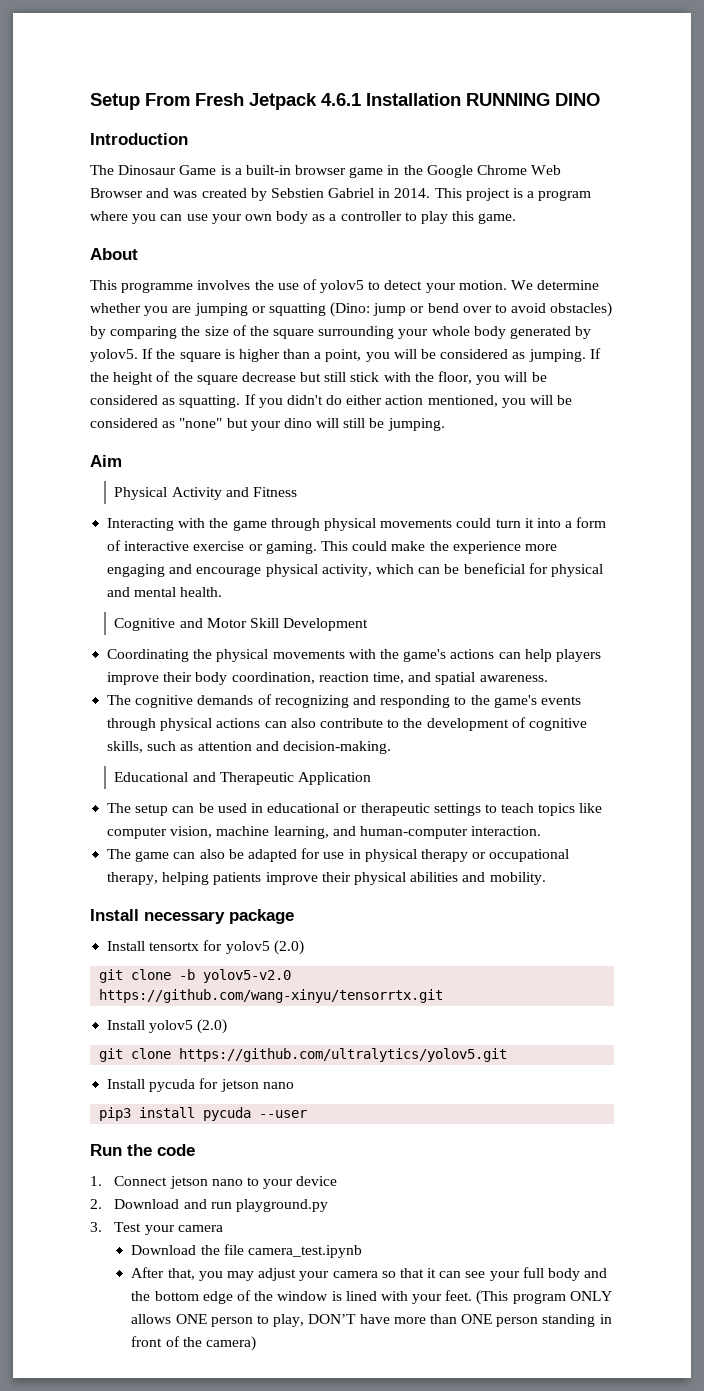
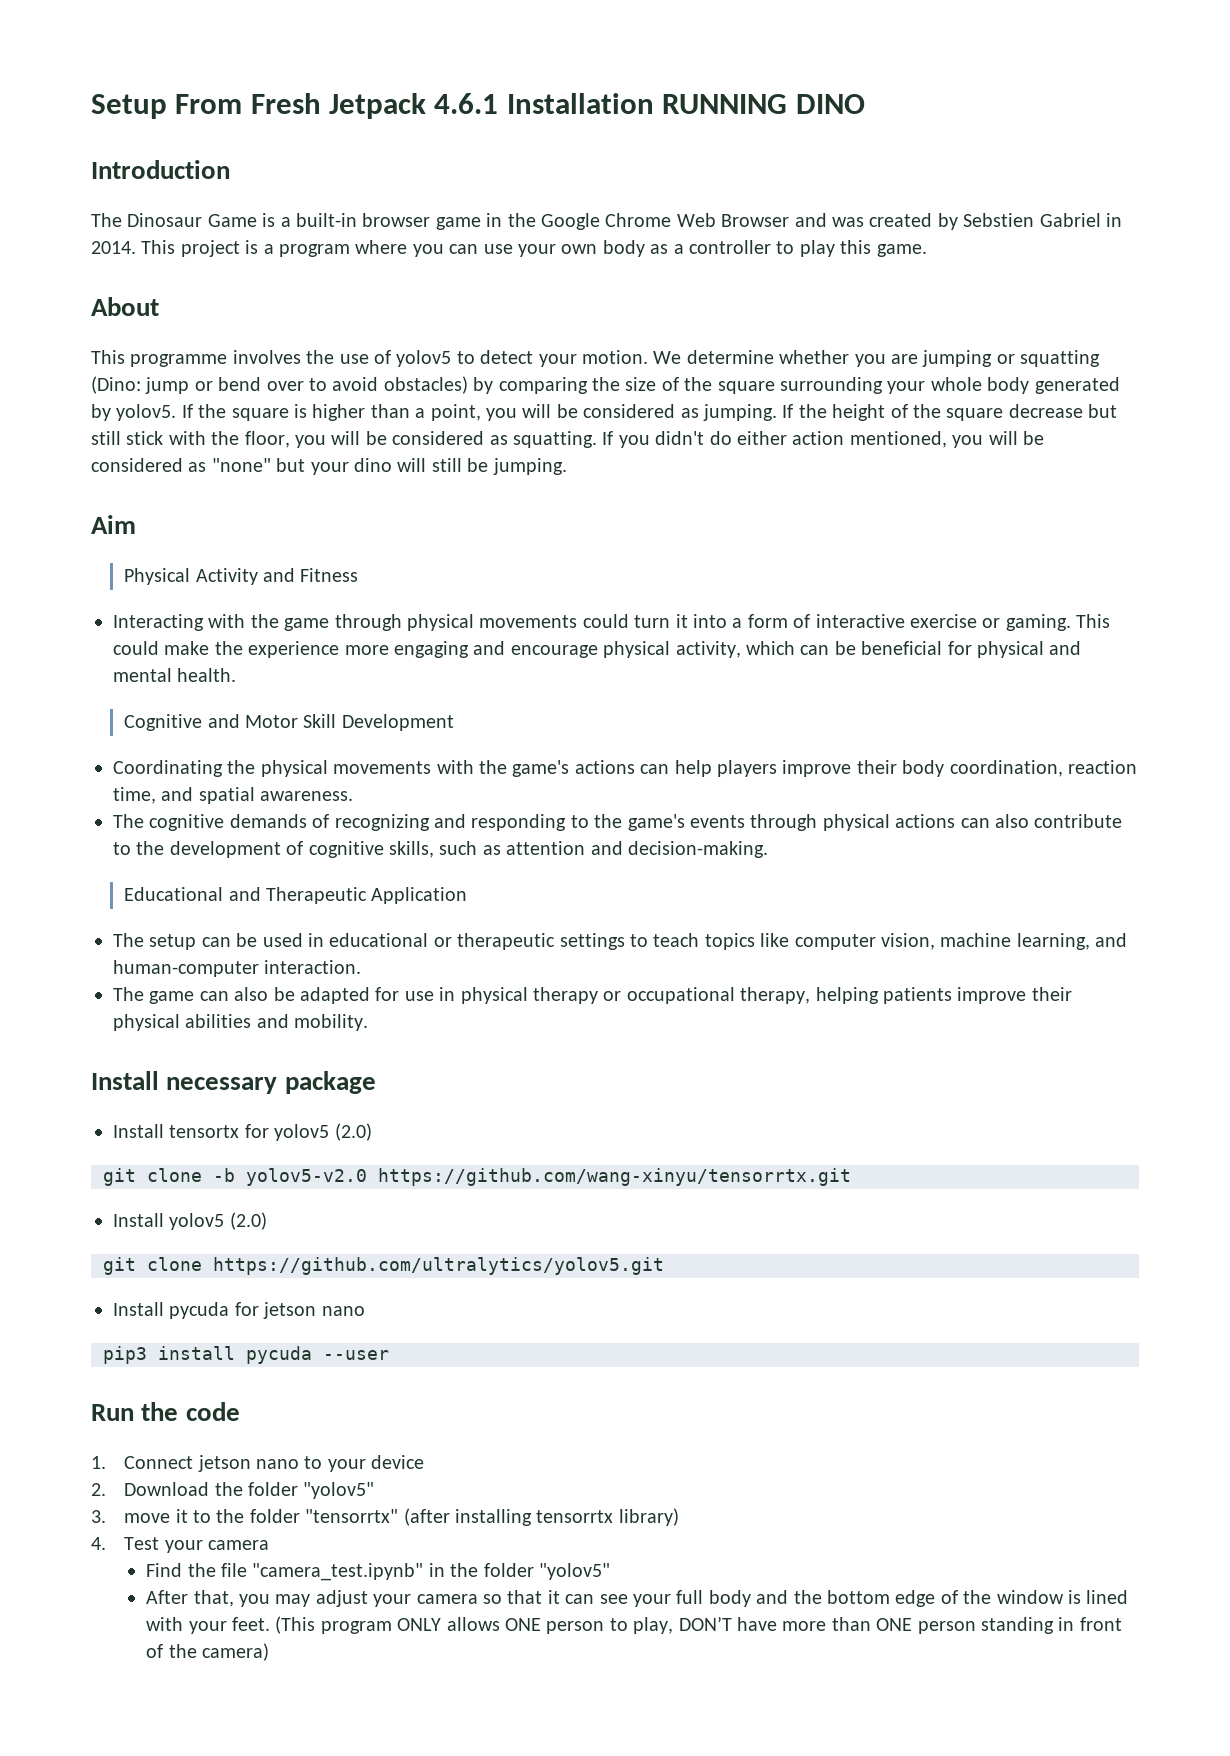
[183,1199,328,1212] [90,1222,102,1232] and run playground.py // 3. -> [214,1482,375,1499] [91,1508,679,1526] [91,1537,106,1550] the folder "yolov5" // 3. move it to the folder "tensorrtx" (after installing tensorrtx library) // 4.
[131,1245,197,1255] Download -> [146,1563,183,1577] Find
[248,1245,363,1258] camera_test.ipynb -> [252,1563,610,1581] "camera_test.ipynb" in the folder "yolov5"

